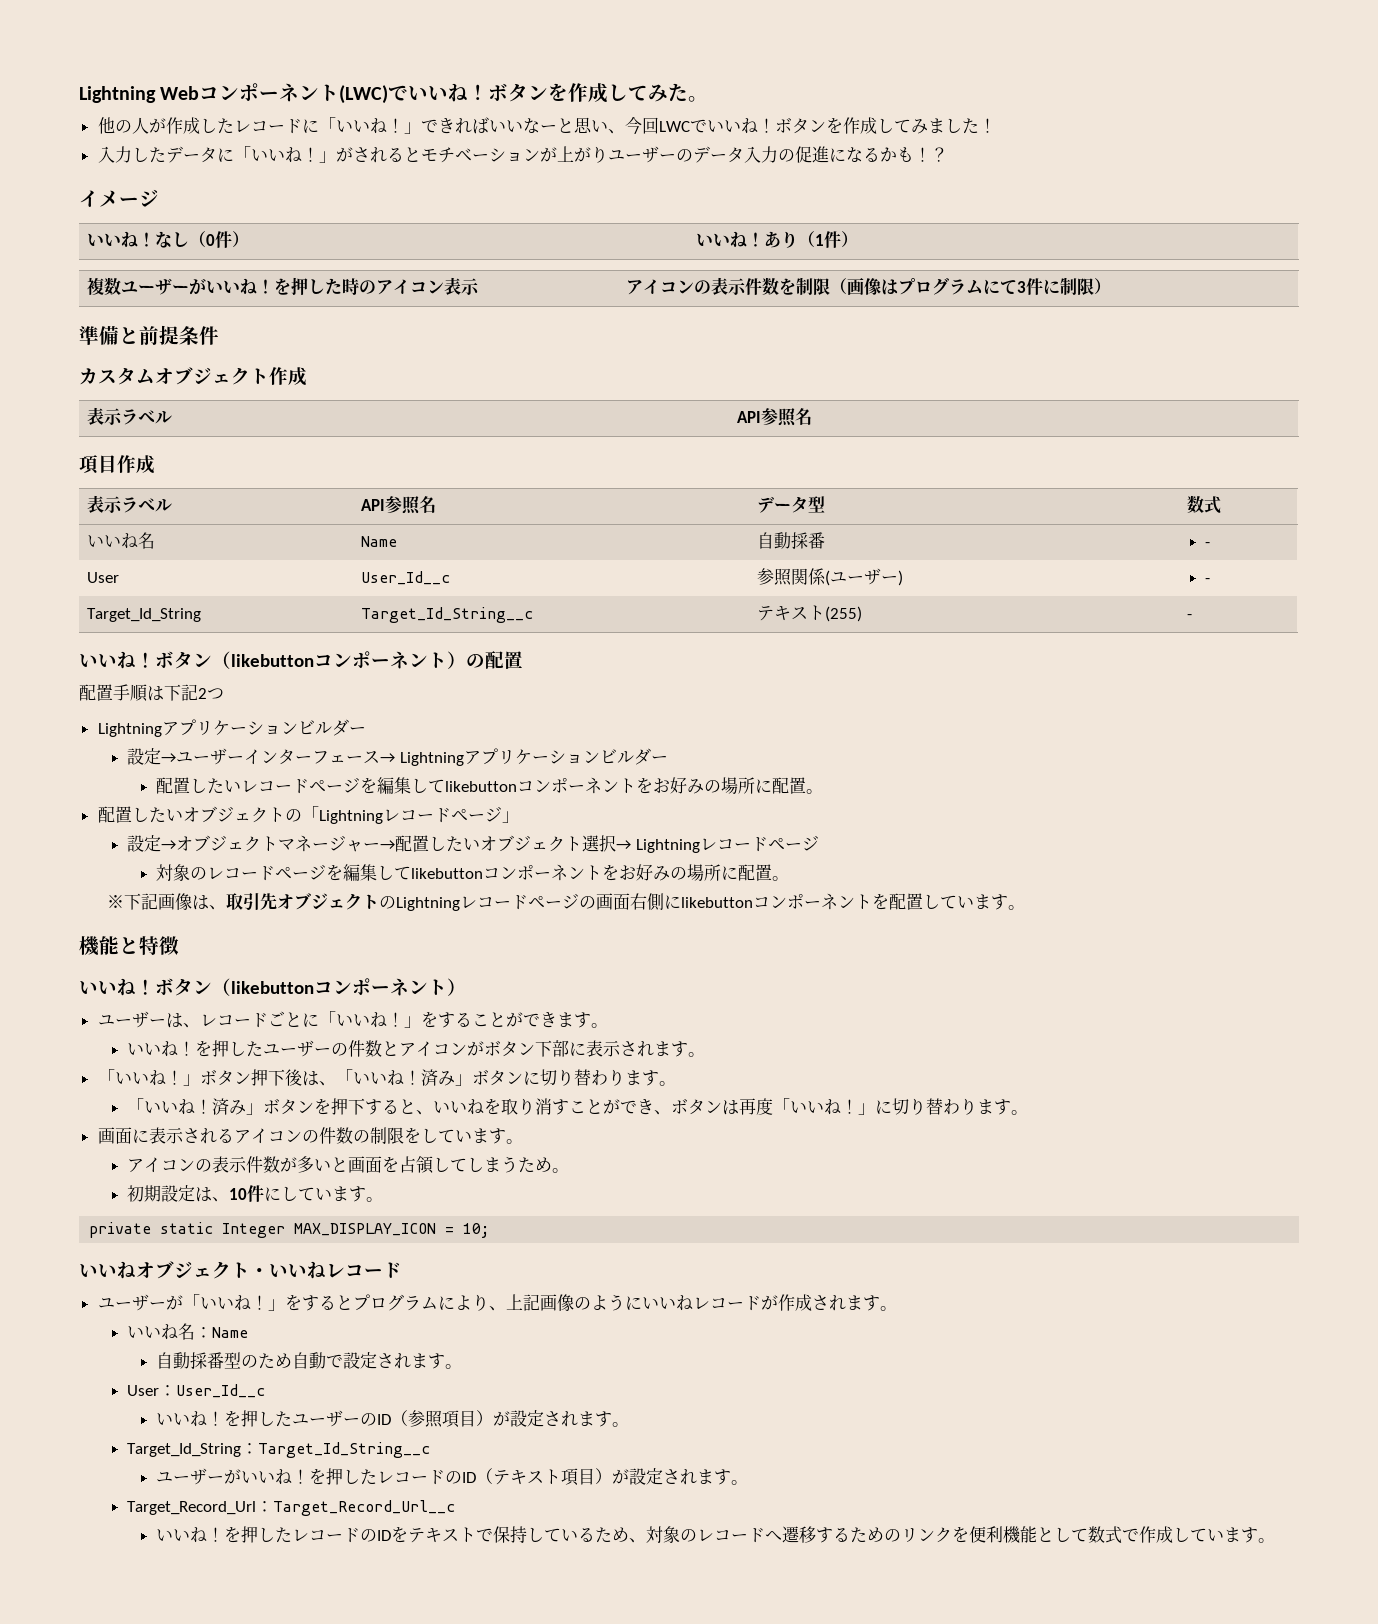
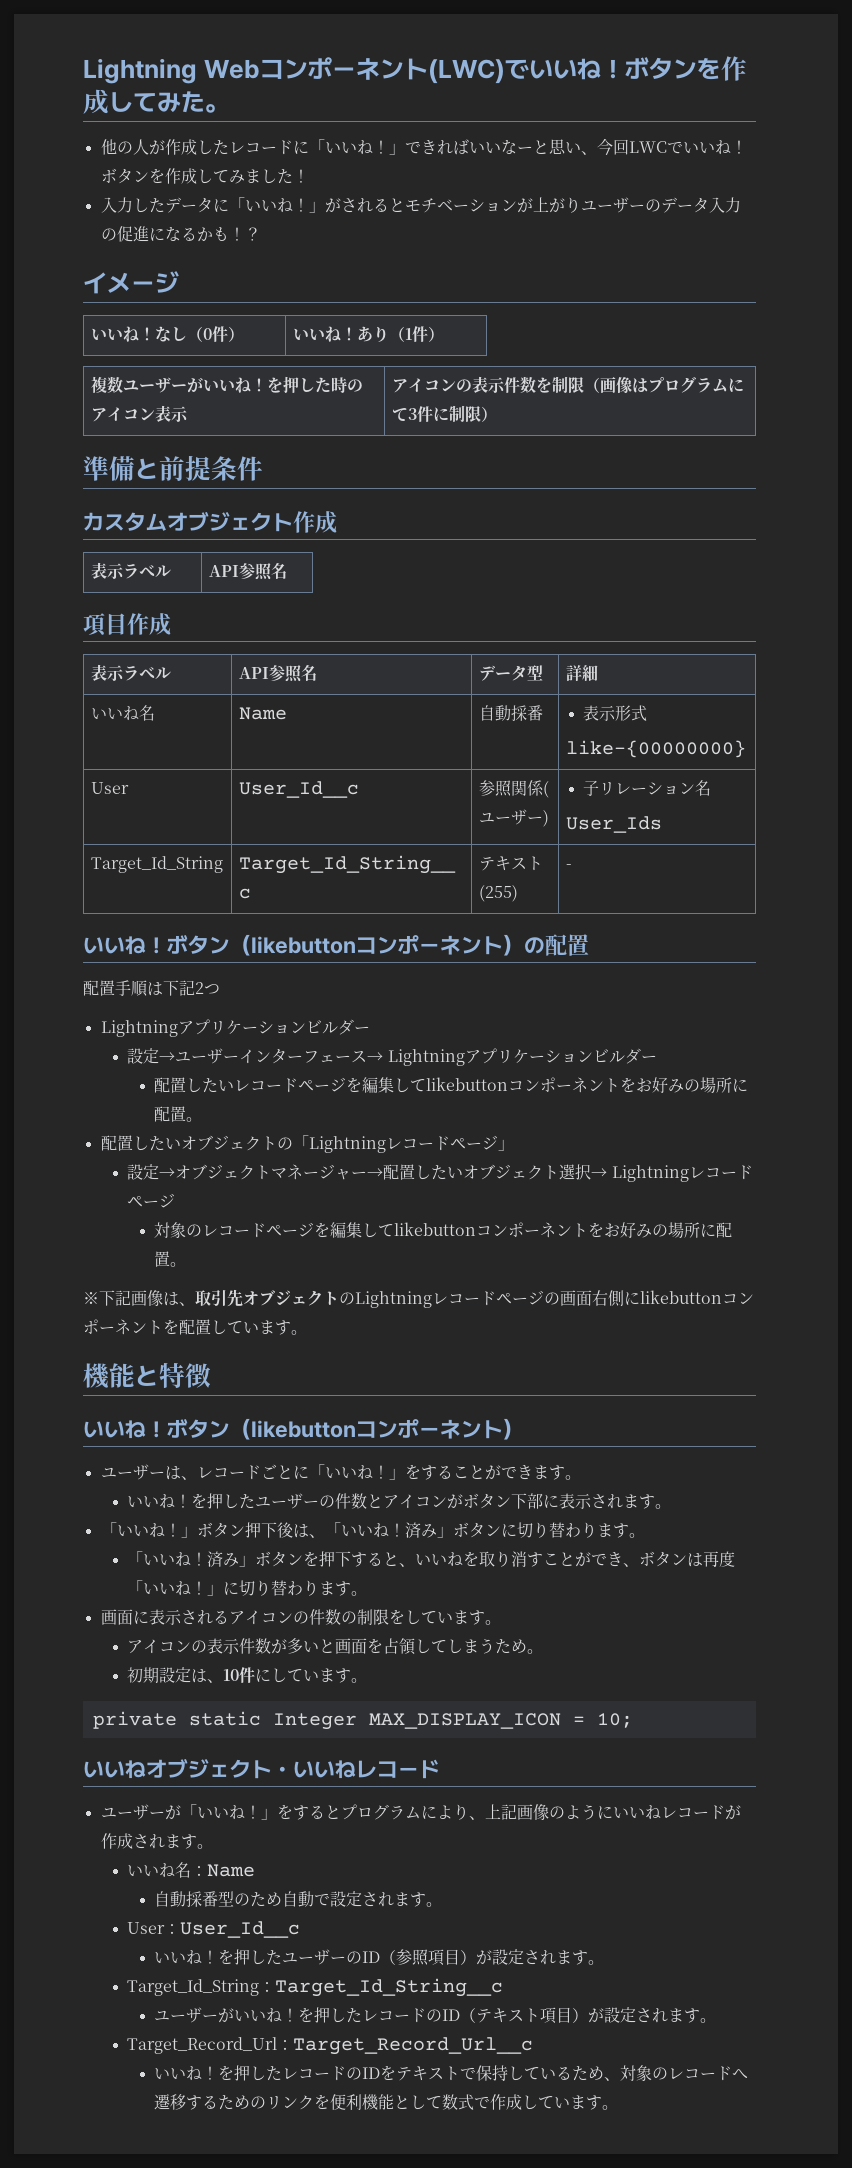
[1186,495,1221,514] 数式 -> [565,664,598,682] 詳細
[1205,542,1211,547] - -> [583,705,648,721] [565,740,746,758] 表示形式 // like-{00000000}
[1205,578,1211,583] - -> [583,780,712,796] [565,816,662,833] 子リレーション名 // User_Ids

